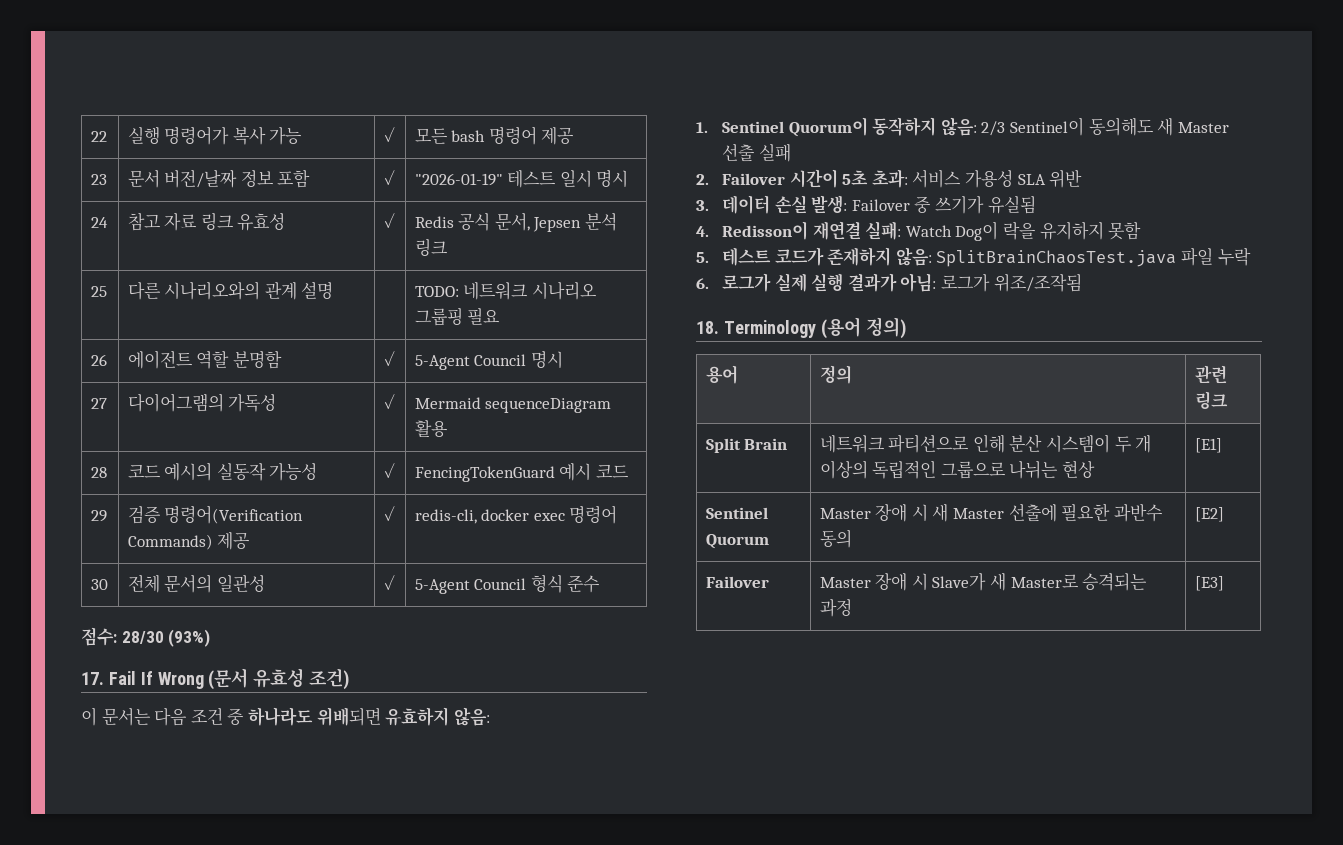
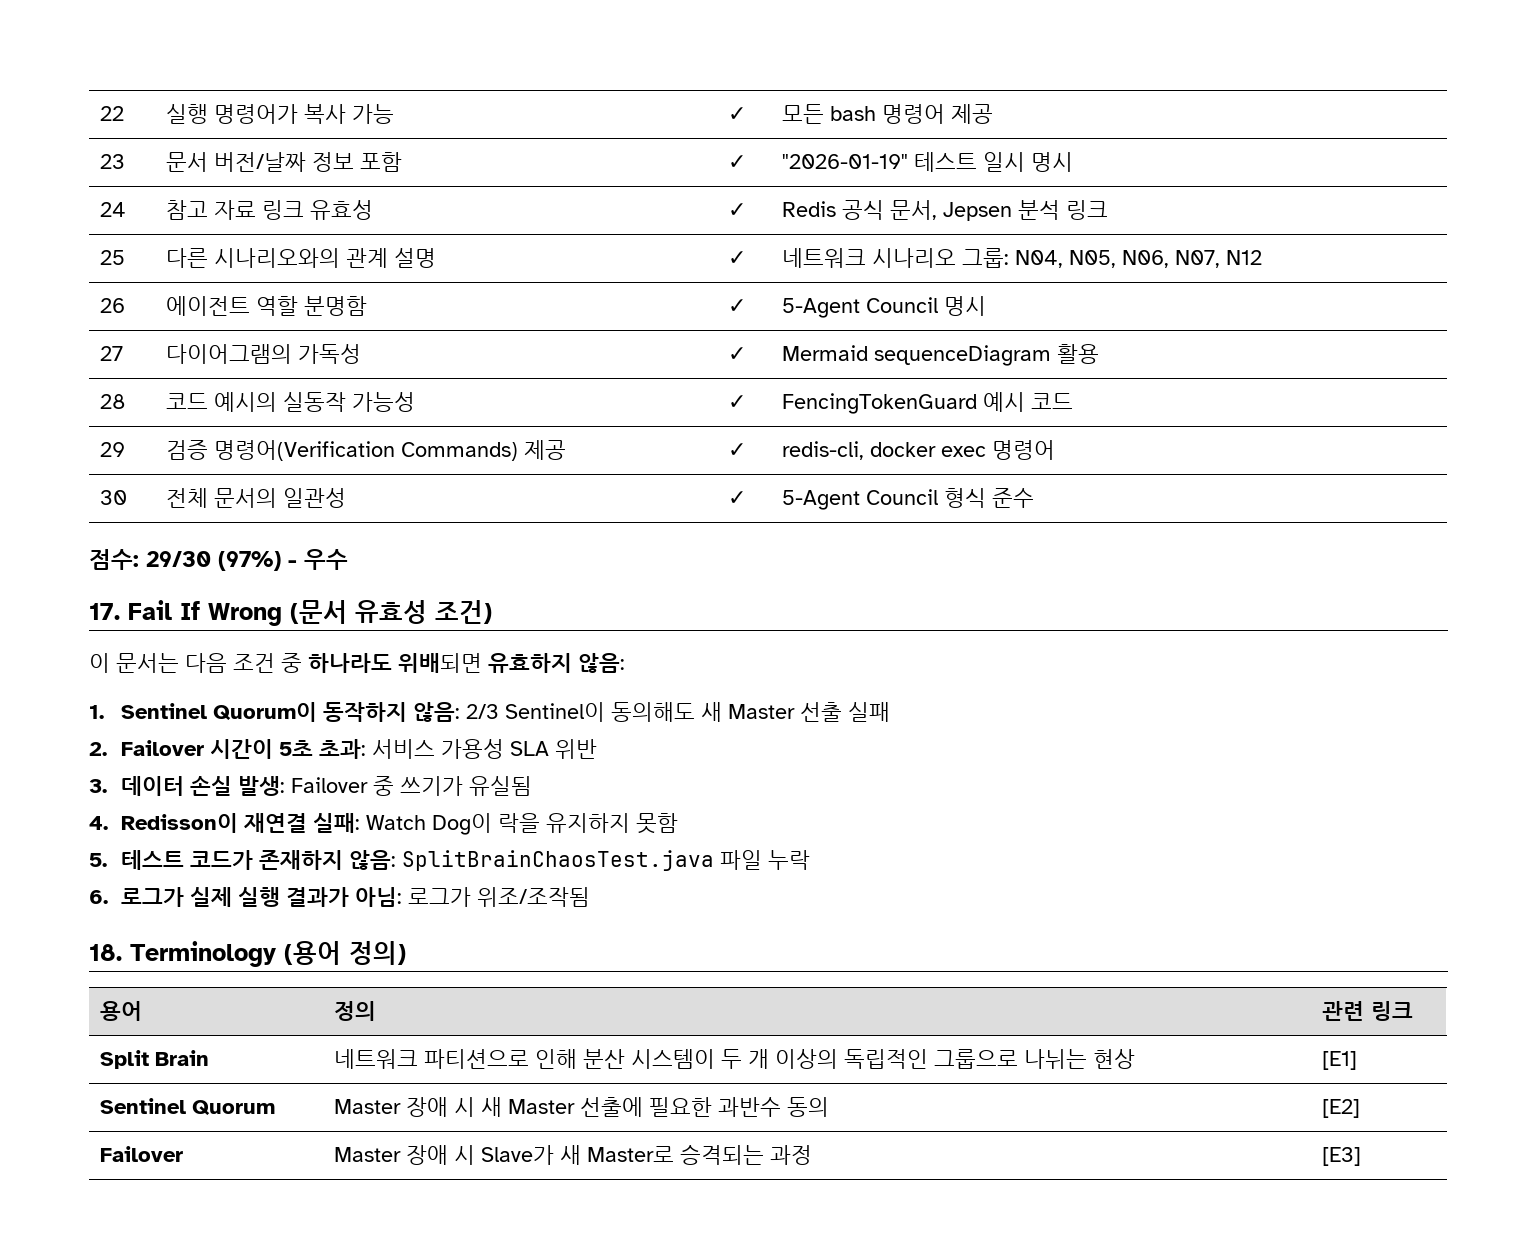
[414,286,459,297] | TODO: -> [728,251,747,265] ✓ |
[414,307,501,326] 그룹핑 필요 -> [962,248,1263,268] 그룹: N04, N05, N06, N07, N12
[121,629,211,647] 28/30 (93%) -> [146,549,348,571] 29/30 (97%) - 우수

